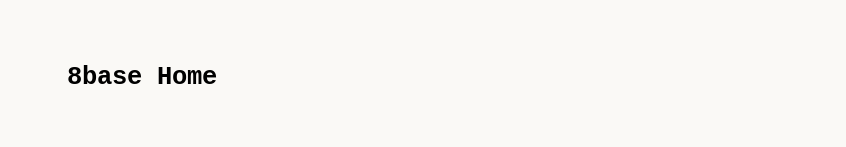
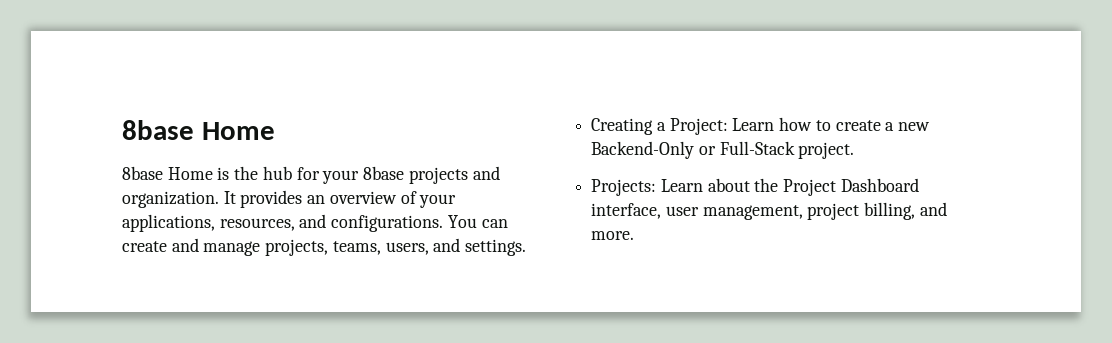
[67,65,217,84] 8base Home -> [122,120,275,140] [122,166,500,184] [122,190,457,208] [122,214,508,232] [122,238,527,256] [591,117,931,135] [591,141,855,159] [591,178,919,196] [591,202,947,220] [591,231,635,240] 8base Home // 8base Home is the hub for your 8base projects and organization. It provides an overview of your applications, resources, and configurations. You can create and manage projects, teams, users, and settings. // Creating a Project: Learn how to create a new Backend-Only or Full-Stack project. // Projects: Learn about the Project Dashboard interface, user management, project billing, and more.

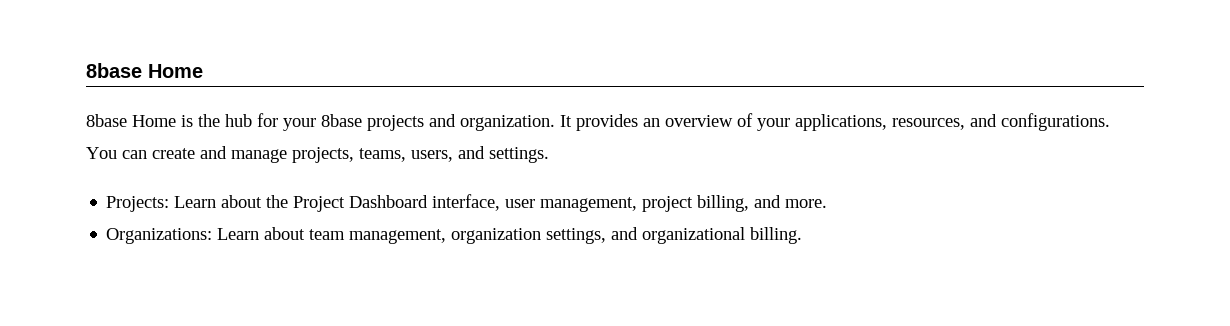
[591,117,931,135] [591,141,855,159] // Creating a Project: Learn how to create a new Backend-Only or Full-Stack project. -> (549, 155) none
(635, 235) none -> [106,227,803,244] // Organizations: Learn about team management, organization settings, and organizational billing.

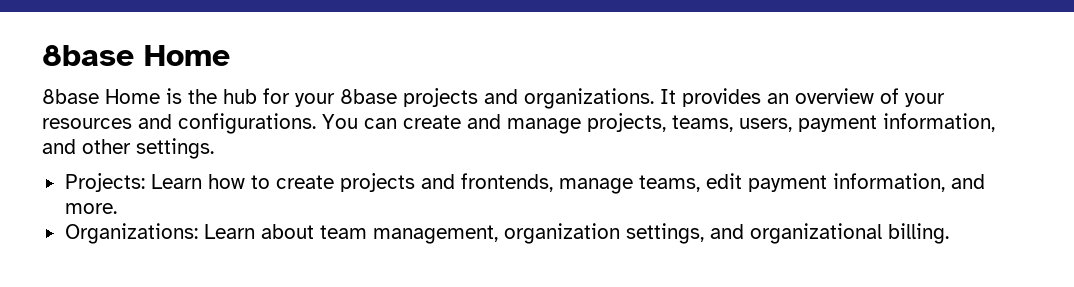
[460,115,555,131] organization. -> [524,88,654,109] organizations.
[795,114,965,131] applications, resources, -> [42,118,132,129] resources
[458,146,485,159] and -> [798,113,995,132] [42,139,131,154] payment information, and other
[221,194,750,212] about the Project Dashboard interface, user management, project billing, -> [207,173,945,194] how to create projects and frontends, manage teams, edit payment information,

